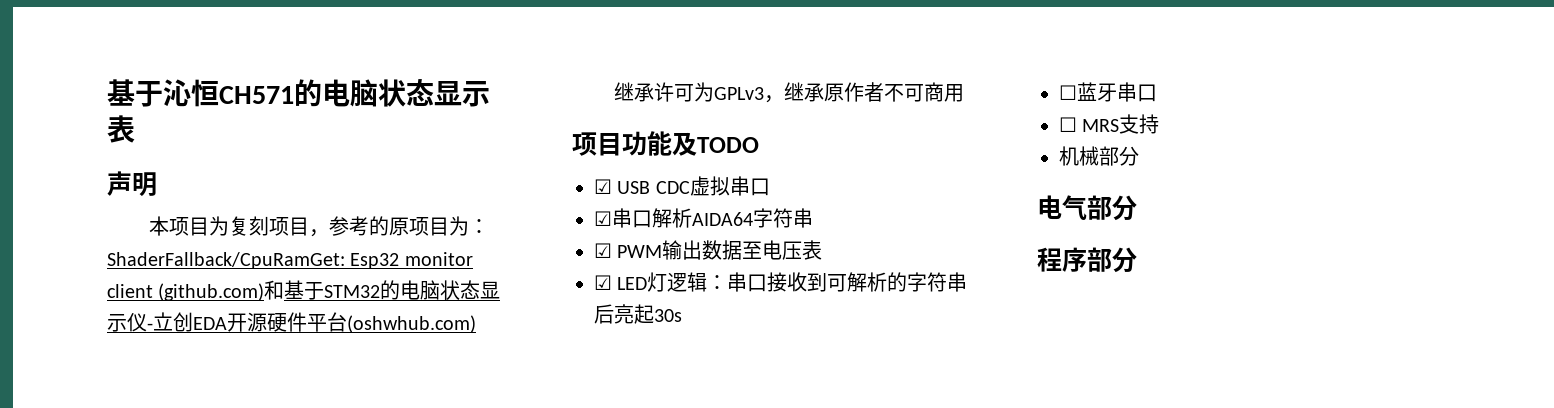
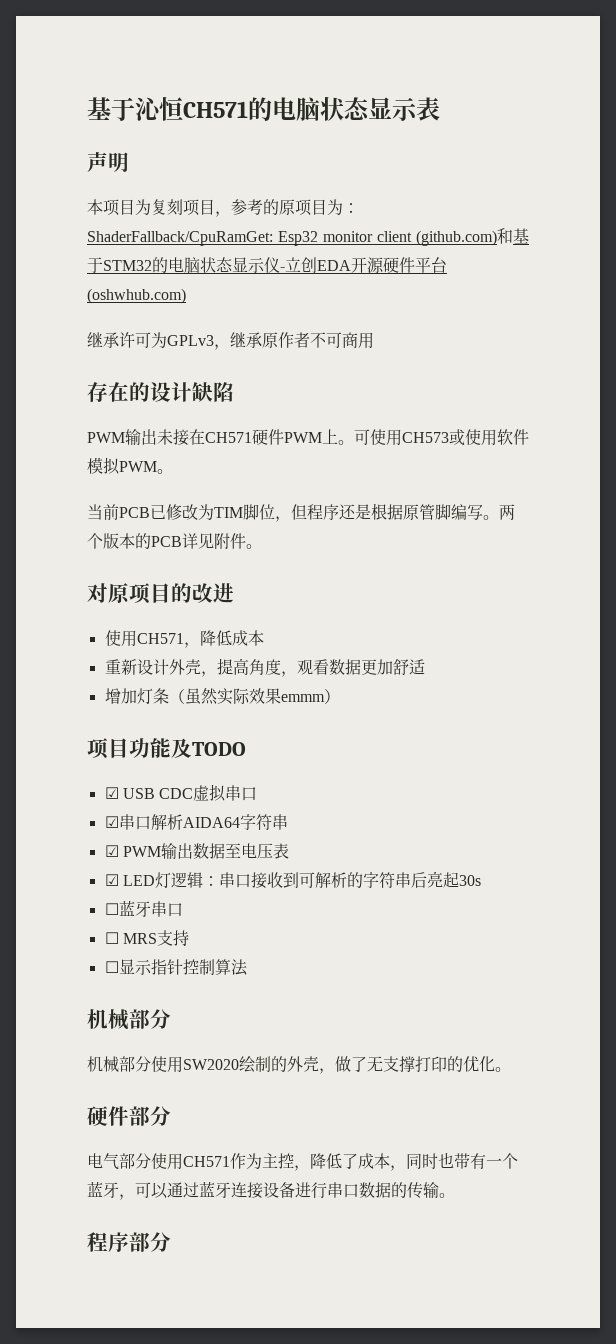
(965, 93) none -> [87,382,234,402] [87,429,529,446] [87,457,173,475] [87,503,515,522] [87,533,262,550] [87,583,234,604] [104,630,264,648] [104,658,425,677] [104,688,340,705] // 存在的设计缺陷 // PWM输出未接在CH571硬件PWM上。可使用CH573或使用软件模拟PWM。 // 当前PCB已修改为TIM脚位，但程序还是根据原管脚编写。两个版本的PCB详见附件。 // 对原项目的改进 // 使用CH571，降低成本 // 重新设计外壳，提高角度，观看数据更加舒适 // 增加灯条（虽然实际效果emmm）
[1059,146,1139,166] [1037,195,1137,221] 机械部分 // 电气部分 -> [104,959,248,976] [87,1009,171,1030] [87,1056,511,1074] [87,1106,171,1126] [87,1152,518,1171] [87,1181,455,1200] ☐显示指针控制算法 // 机械部分 // 机械部分使用SW2020绘制的外壳，做了无支撑打印的优化。 // 硬件部分 // 电气部分使用CH571作为主控，降低了成本，同时也带有一个蓝牙，可以通过蓝牙连接设备进行串口数据的传输。

